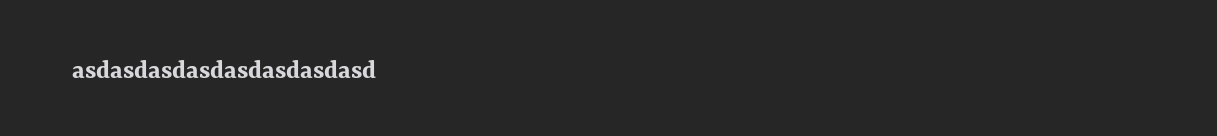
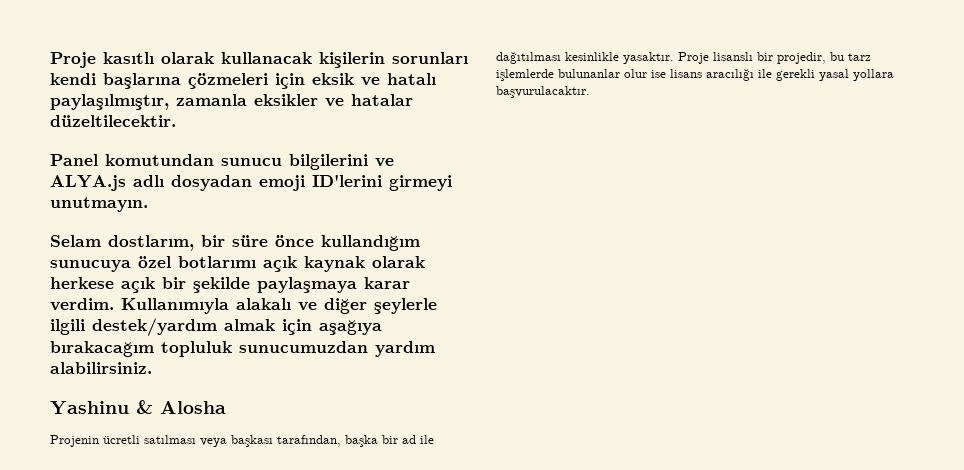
[72,60,376,78] asdasdasdasdasdasdasdasd -> [50,52,468,68] [50,73,436,89] [50,94,413,110] [50,115,176,127] [50,154,394,170] [50,174,452,191] [50,197,148,212] [50,235,420,251] [50,256,425,272] [50,277,410,293] [50,298,437,314] [50,318,382,337] [50,341,435,357] [50,362,152,374] [50,400,226,415] [50,435,434,447] [496,52,871,64] [496,69,894,81] [496,86,590,98] Proje kasıtlı olarak kullanacak kişilerin sorunları kendi başlarına çözmeleri için eksik ve hatalı paylaşılmıştır, zamanla eksikler ve hatalar düzeltilecektir. // Panel komutundan sunucu bilgilerini ve ALYA.js adlı dosyadan emoji ID'lerini girmeyi unutmayın. // Selam dostlarım, bir süre önce kullandığım sunucuya özel botlarımı açık kaynak olarak herkese açık bir şekilde paylaşmaya karar verdim. Kullanımıyla alakalı ve diğer şeylerle ilgili destek/yardım almak için aşağıya bırakacağım topluluk sunucumuzdan yardım alabilirsiniz. // Yashinu & Alosha // Projenin ücretli satılması veya başkası tarafından, başka bir ad ile dağıtılması kesinlikle yasaktır. Proje lisanslı bir projedir, bu tarz işlemlerde bulunanlar olur ise lisans aracılığı ile gerekli yasal yollara başvurulacaktır.

